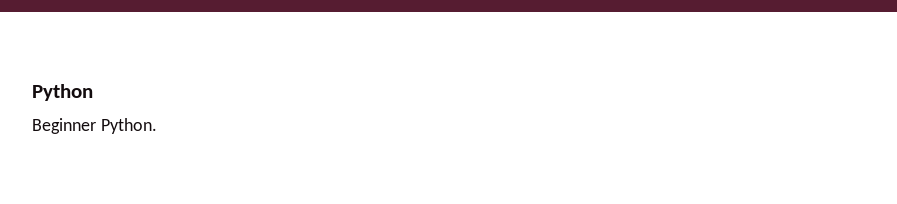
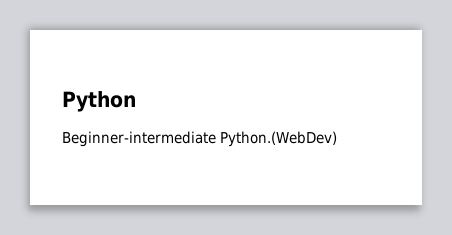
[32,118,157,134] Beginner Python. -> [62,131,337,147] Beginner-intermediate Python.(WebDev)

